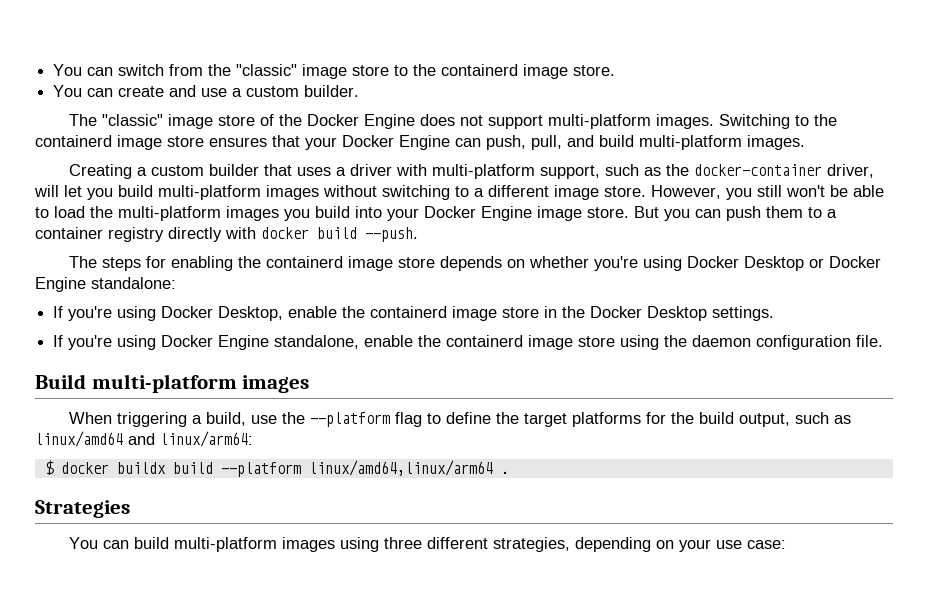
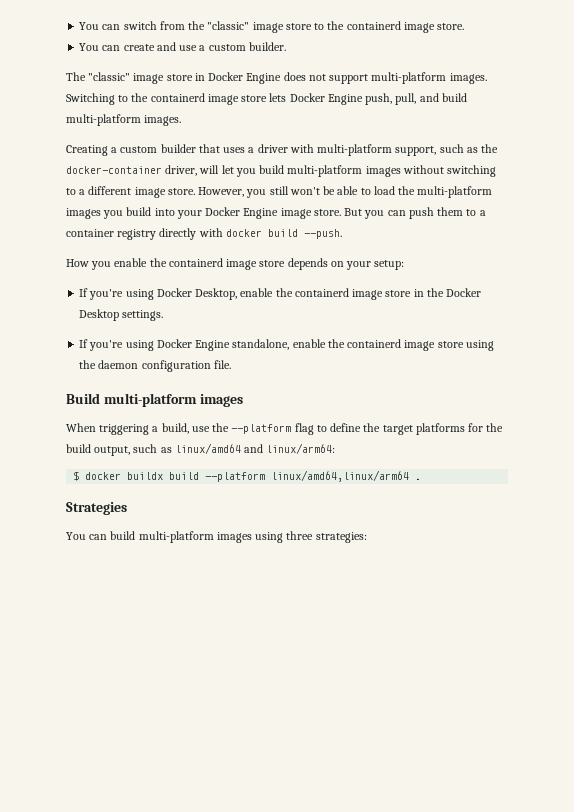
[260,114,303,126] of the -> [194,73,205,81] in
[209,135,481,150] ensures that your Docker Engine can -> [269,93,363,105] lets Docker Engine
[69,256,234,271] The steps for enabling -> [66,258,148,270] How you enable
[529,256,882,271] [35,277,176,292] whether you're using Docker Desktop or Docker Engine standalone: -> [346,260,405,270] your setup:
[427,537,787,552] different strategies, depending on your use case: -> [315,532,367,543] strategies:

